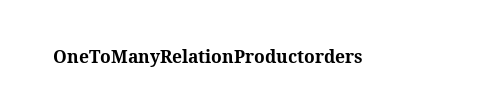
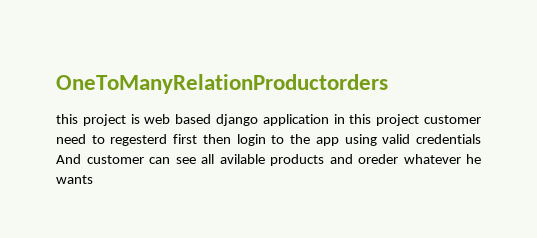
(363, 58) none -> [56,114,482,126] [56,134,482,146] [56,154,481,166] [56,175,93,184] // this project is web based django application in this project customer need to regesterd first then login to the app using valid credentials And customer can see all avilable products and oreder whatever he wants

